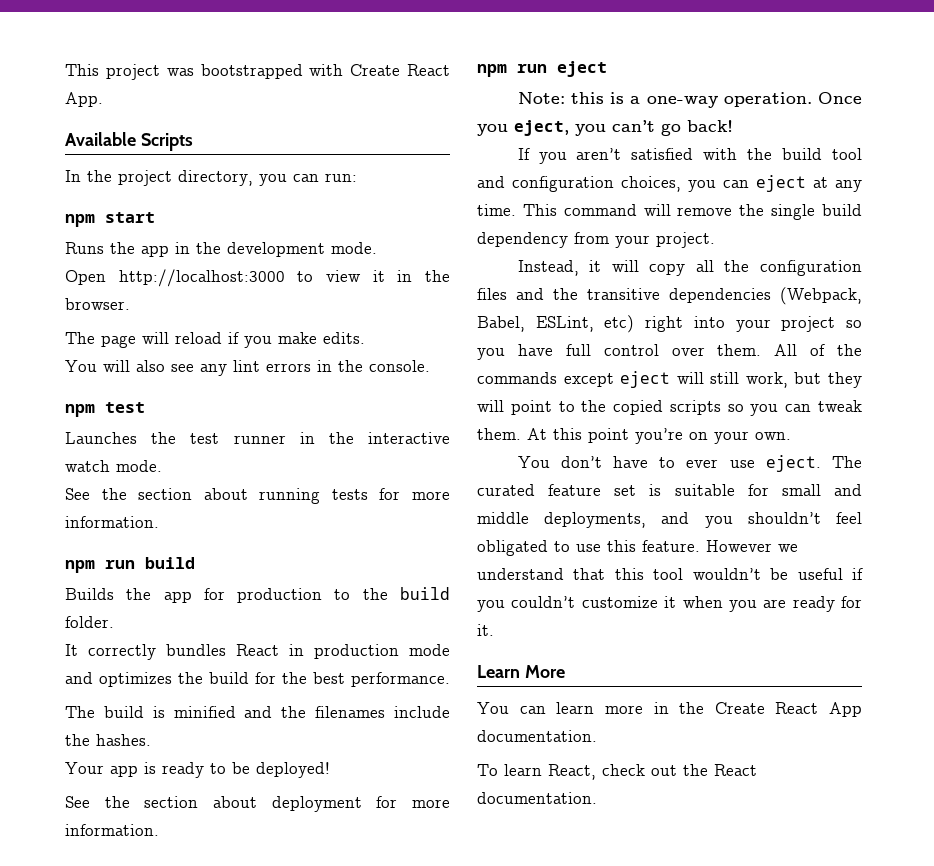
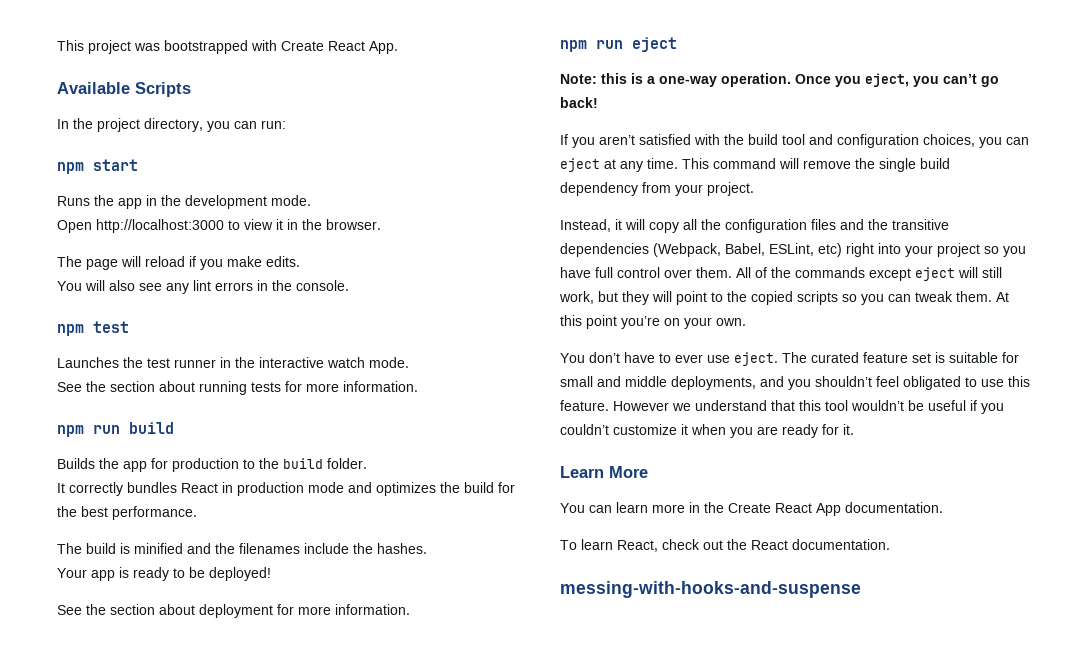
(597, 798) none -> [560,581,861,598] // messing-with-hooks-and-suspense

